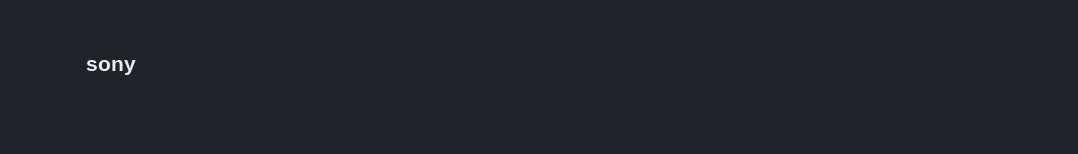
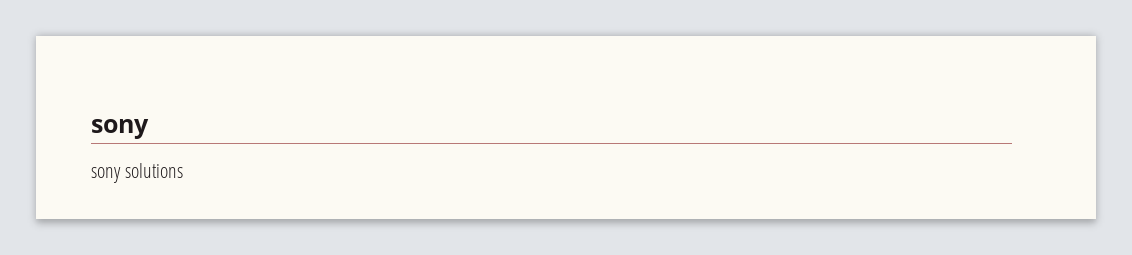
[86,60,136,75] sony -> [91,119,149,139] [91,163,184,183] sony // sony solutions

